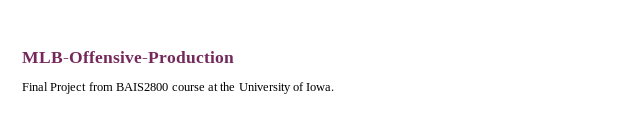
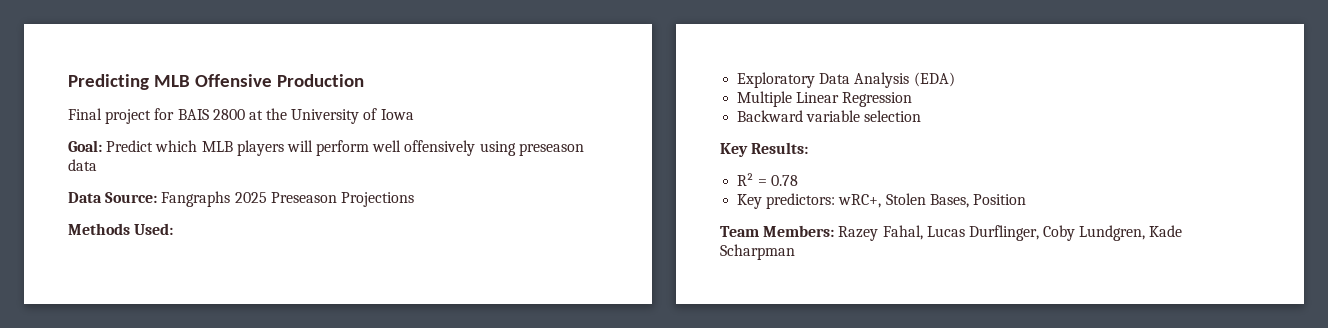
[22,51,234,63] [22,82,335,94] MLB-Offensive-Production // Final Project from BAIS2800 course at the University of Iowa. -> [68,74,365,90] [68,108,414,124] [68,140,584,156] [68,159,97,171] [68,191,414,207] [68,223,174,235] [737,72,955,88] [737,91,913,107] [737,110,922,122] [720,142,809,157] [737,173,799,186] [737,193,1026,209] [720,225,1183,241] [720,244,795,260] Predicting MLB Offensive Production // Final project for BAIS 2800 at the University of Iowa // Goal: Predict which MLB players will perform well offensively using preseason data // Data Source: Fangraphs 2025 Preseason Projections // Methods Used: // Exploratory Data Analysis (EDA) // Multiple Linear Regression // Backward variable selection // Key Results: // R² = 0.78 // Key predictors: wRC+, Stolen Bases, Position // Team Members: Razey Fahal, Lucas Durflinger, Coby Lundgren, Kade Scharpman

